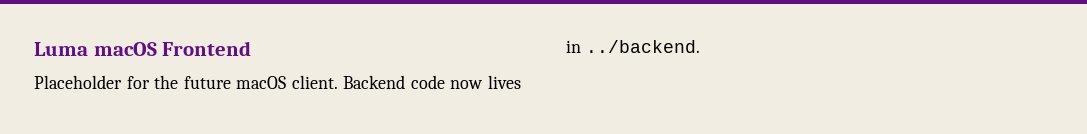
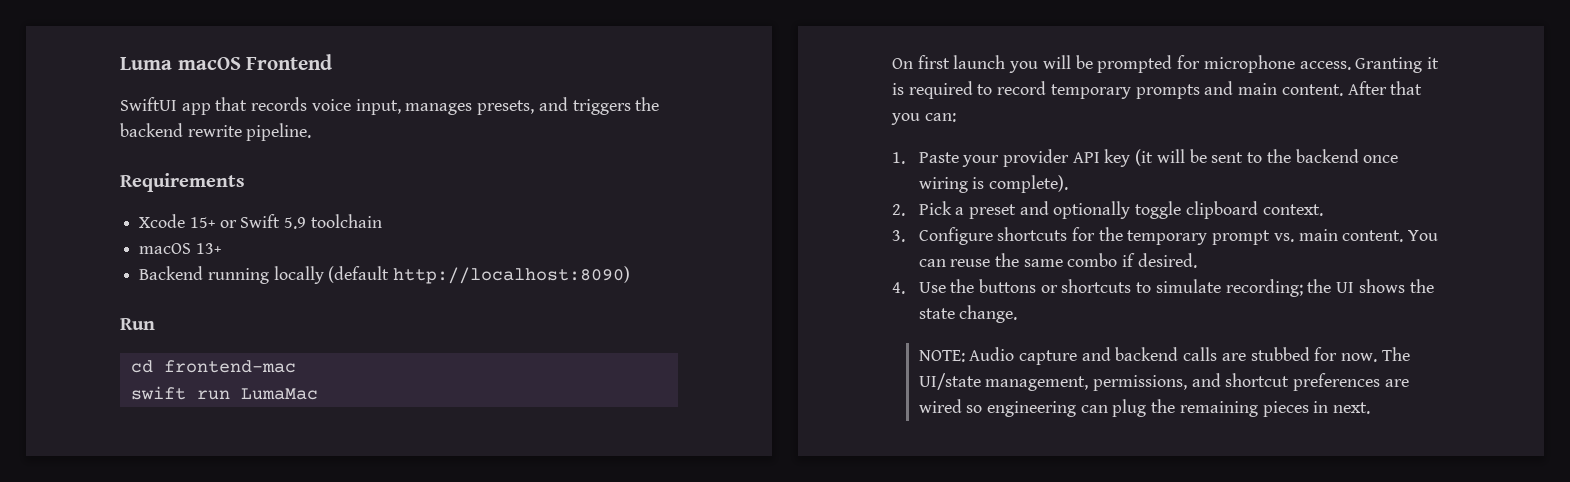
[34,75,521,89] [566,40,700,53] Placeholder for the future macOS client. Backend code now lives in ../backend. -> [120,97,660,115] [120,123,312,141] [120,173,245,192] [139,214,382,229] [139,243,221,254] [139,266,631,284] [120,318,155,330] [130,360,296,373] [130,386,318,400] [892,55,1439,73] [892,81,1423,99] [891,113,956,125] [892,149,1399,167] [918,175,1069,193] [892,201,1323,219] [892,227,1439,245] [918,253,1197,268] [892,279,1434,297] [918,305,1018,323] [918,347,1410,365] [918,373,1409,391] [918,399,1371,417] SwiftUI app that records voice input, manages presets, and triggers the backend rewrite pipeline. // Requirements // Xcode 15+ or Swift 5.9 toolchain // macOS 13+ // Backend running locally (default http://localhost:8090) // Run // cd frontend-mac // swift run LumaMac // On first launch you will be prompted for microphone access. Granting it is required to record temporary prompts and main content. After that you can: // 1. Paste your provider API key (it will be sent to the backend once wiring is complete). // 2. Pick a preset and optionally toggle clipboard context. // 3. Configure shortcuts for the temporary prompt vs. main content. You can reuse the same combo if desired. // 4. Use the buttons or shortcuts to simulate recording; the UI shows the state change. // NOTE: Audio capture and backend calls are stubbed for now. The UI/state management, permissions, and shortcut preferences are wired so engineering can plug the remaining pieces in next.

